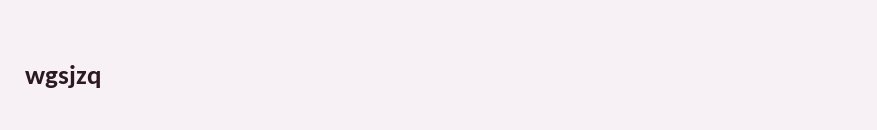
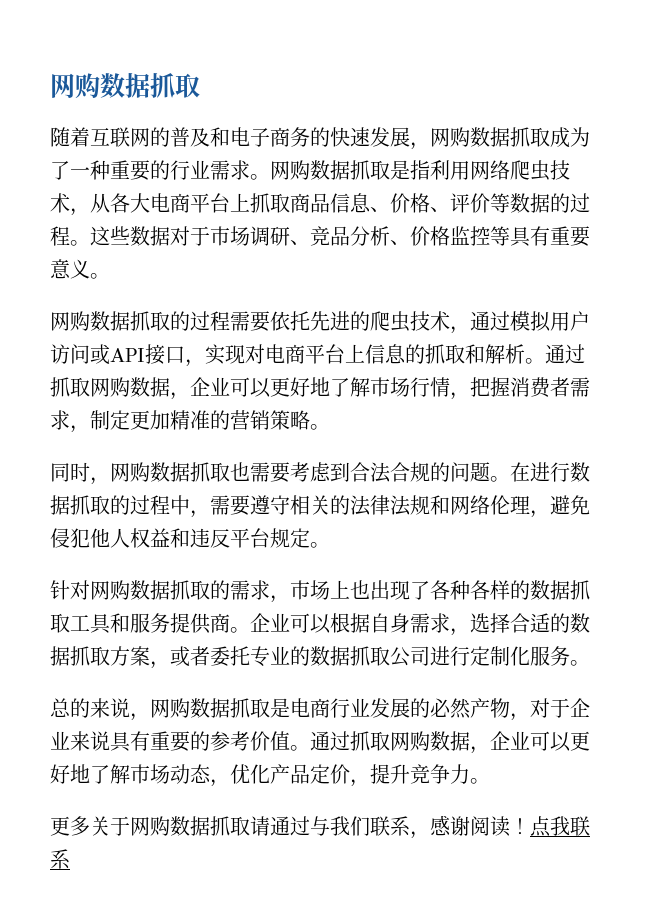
[25,65,101,88] wgsjzq -> [50,73,200,99] [50,127,590,150] [50,160,570,181] [50,193,590,216] [50,226,590,247] [50,259,110,279] [50,311,590,334] [50,344,585,367] [50,377,590,400] [50,410,330,433] [50,462,590,485] [50,495,590,518] [50,528,330,548] [50,580,590,603] [50,613,590,636] [50,646,590,669] [50,698,590,721] [50,731,590,754] [50,764,490,787] [50,815,590,839] [50,849,70,869] 网购数据抓取 // 随着互联网的普及和电子商务的快速发展，网购数据抓取成为了一种重要的行业需求。网购数据抓取是指利用网络爬虫技术，从各大电商平台上抓取商品信息、价格、评价等数据的过程。这些数据对于市场调研、竞品分析、价格监控等具有重要意义。 // 网购数据抓取的过程需要依托先进的爬虫技术，通过模拟用户访问或API接口，实现对电商平台上信息的抓取和解析。通过抓取网购数据，企业可以更好地了解市场行情，把握消费者需求，制定更加精准的营销策略。 // 同时，网购数据抓取也需要考虑到合法合规的问题。在进行数据抓取的过程中，需要遵守相关的法律法规和网络伦理，避免侵犯他人权益和违反平台规定。 // 针对网购数据抓取的需求，市场上也出现了各种各样的数据抓取工具和服务提供商。企业可以根据自身需求，选择合适的数据抓取方案，或者委托专业的数据抓取公司进行定制化服务。 // 总的来说，网购数据抓取是电商行业发展的必然产物，对于企业来说具有重要的参考价值。通过抓取网购数据，企业可以更好地了解市场动态，优化产品定价，提升竞争力。 // 更多关于网购数据抓取请通过与我们联系，感谢阅读！点我联系

